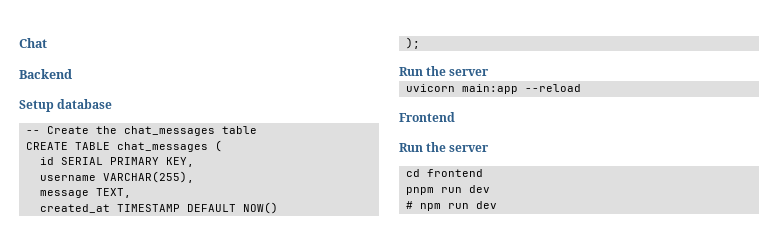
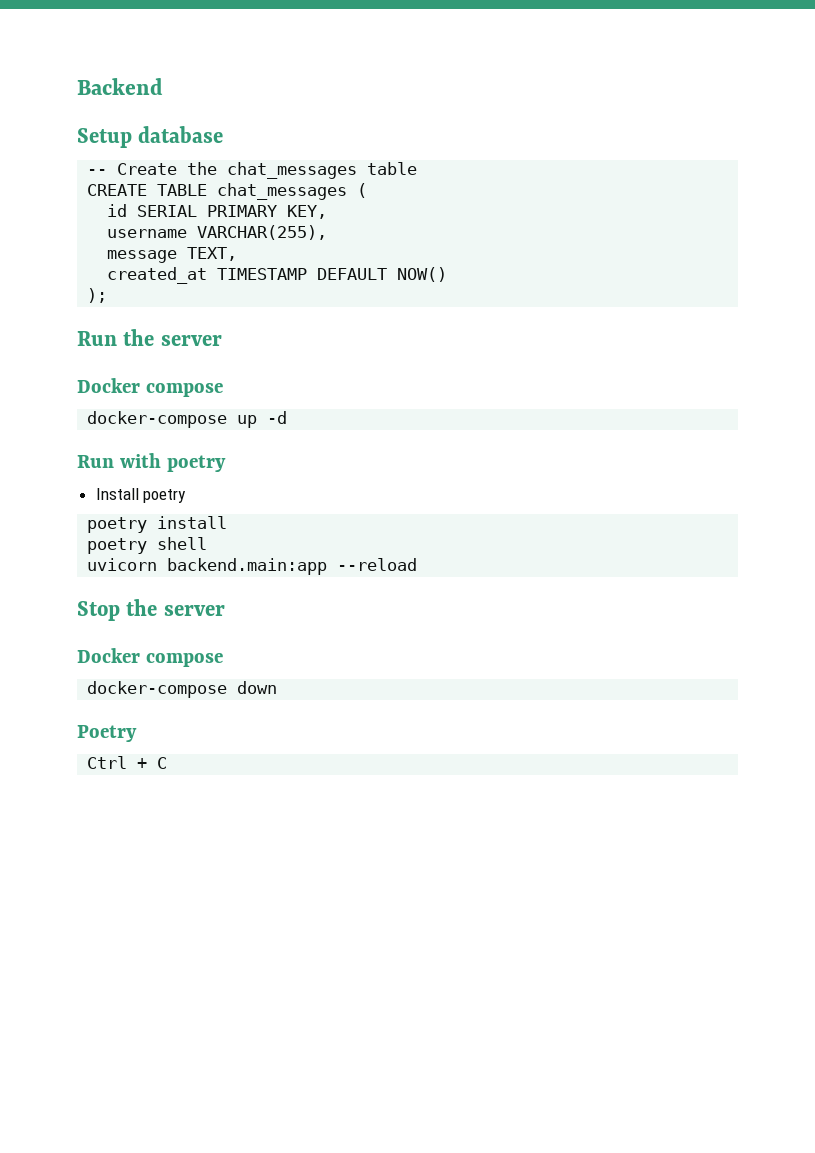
[19,38,47,48] Chat // -> (77, 86) none
(490, 72) none -> [77,378,223,397] [87,411,288,428] [77,453,226,472] [95,488,187,503] [87,516,228,533] [87,537,208,554] // Docker compose // docker-compose up -d // Run with poetry // Install poetry // poetry install // poetry shell
[461,84,518,94] main:app -> [167,558,328,575] backend.main:app
[399,112,455,122] [399,142,490,152] [405,169,483,177] [405,185,490,195] [405,201,497,211] Frontend // Run the server // cd frontend // pnpm run dev // # npm run dev -> [77,599,225,621] [77,648,223,667] [87,681,278,698] [77,725,137,742] [87,756,168,769] Stop the server // Docker compose // docker-compose down // Poetry // Ctrl + C

